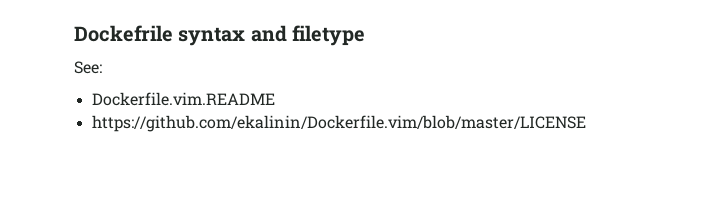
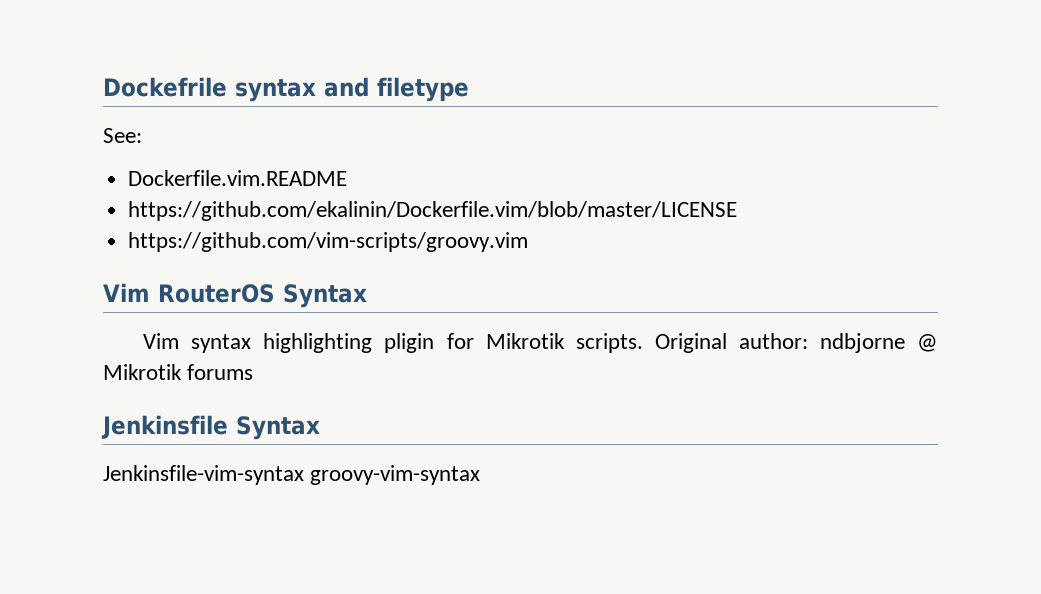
(586, 123) none -> [128,232,529,252] [103,283,367,308] [143,333,938,353] [103,364,254,380] [101,415,320,440] [103,465,481,485] // https://github.com/vim-scripts/groovy.vim // Vim RouterOS Syntax // Vim syntax highlighting pligin for Mikrotik scripts. Original author: ndbjorne @ Mikrotik forums // Jenkinsfile Syntax // Jenkinsfile-vim-syntax groovy-vim-syntax

